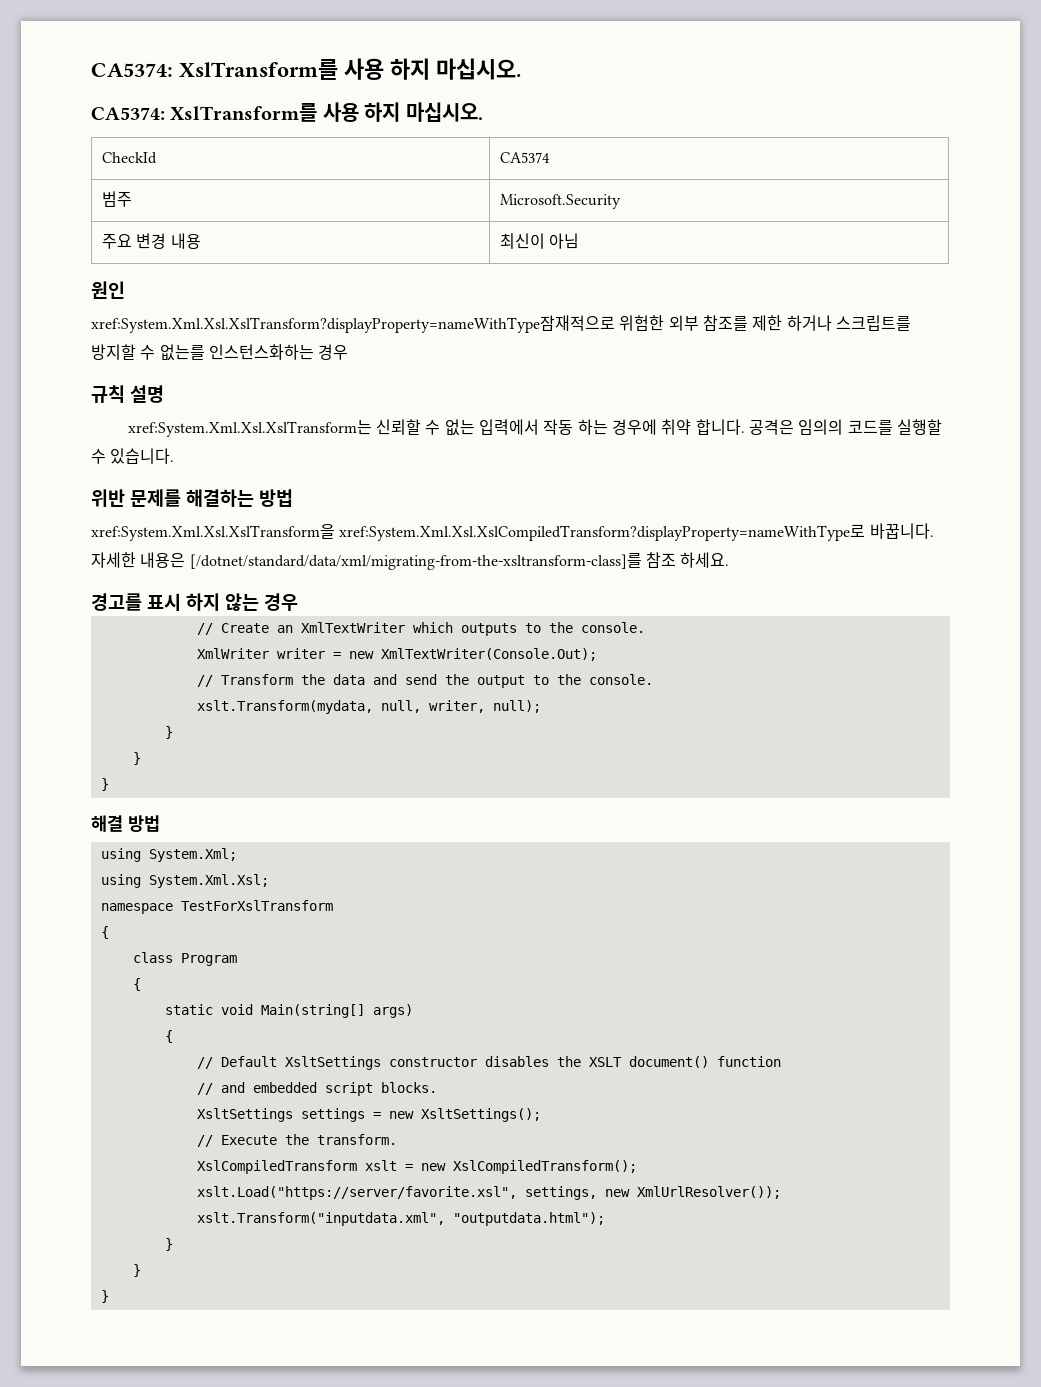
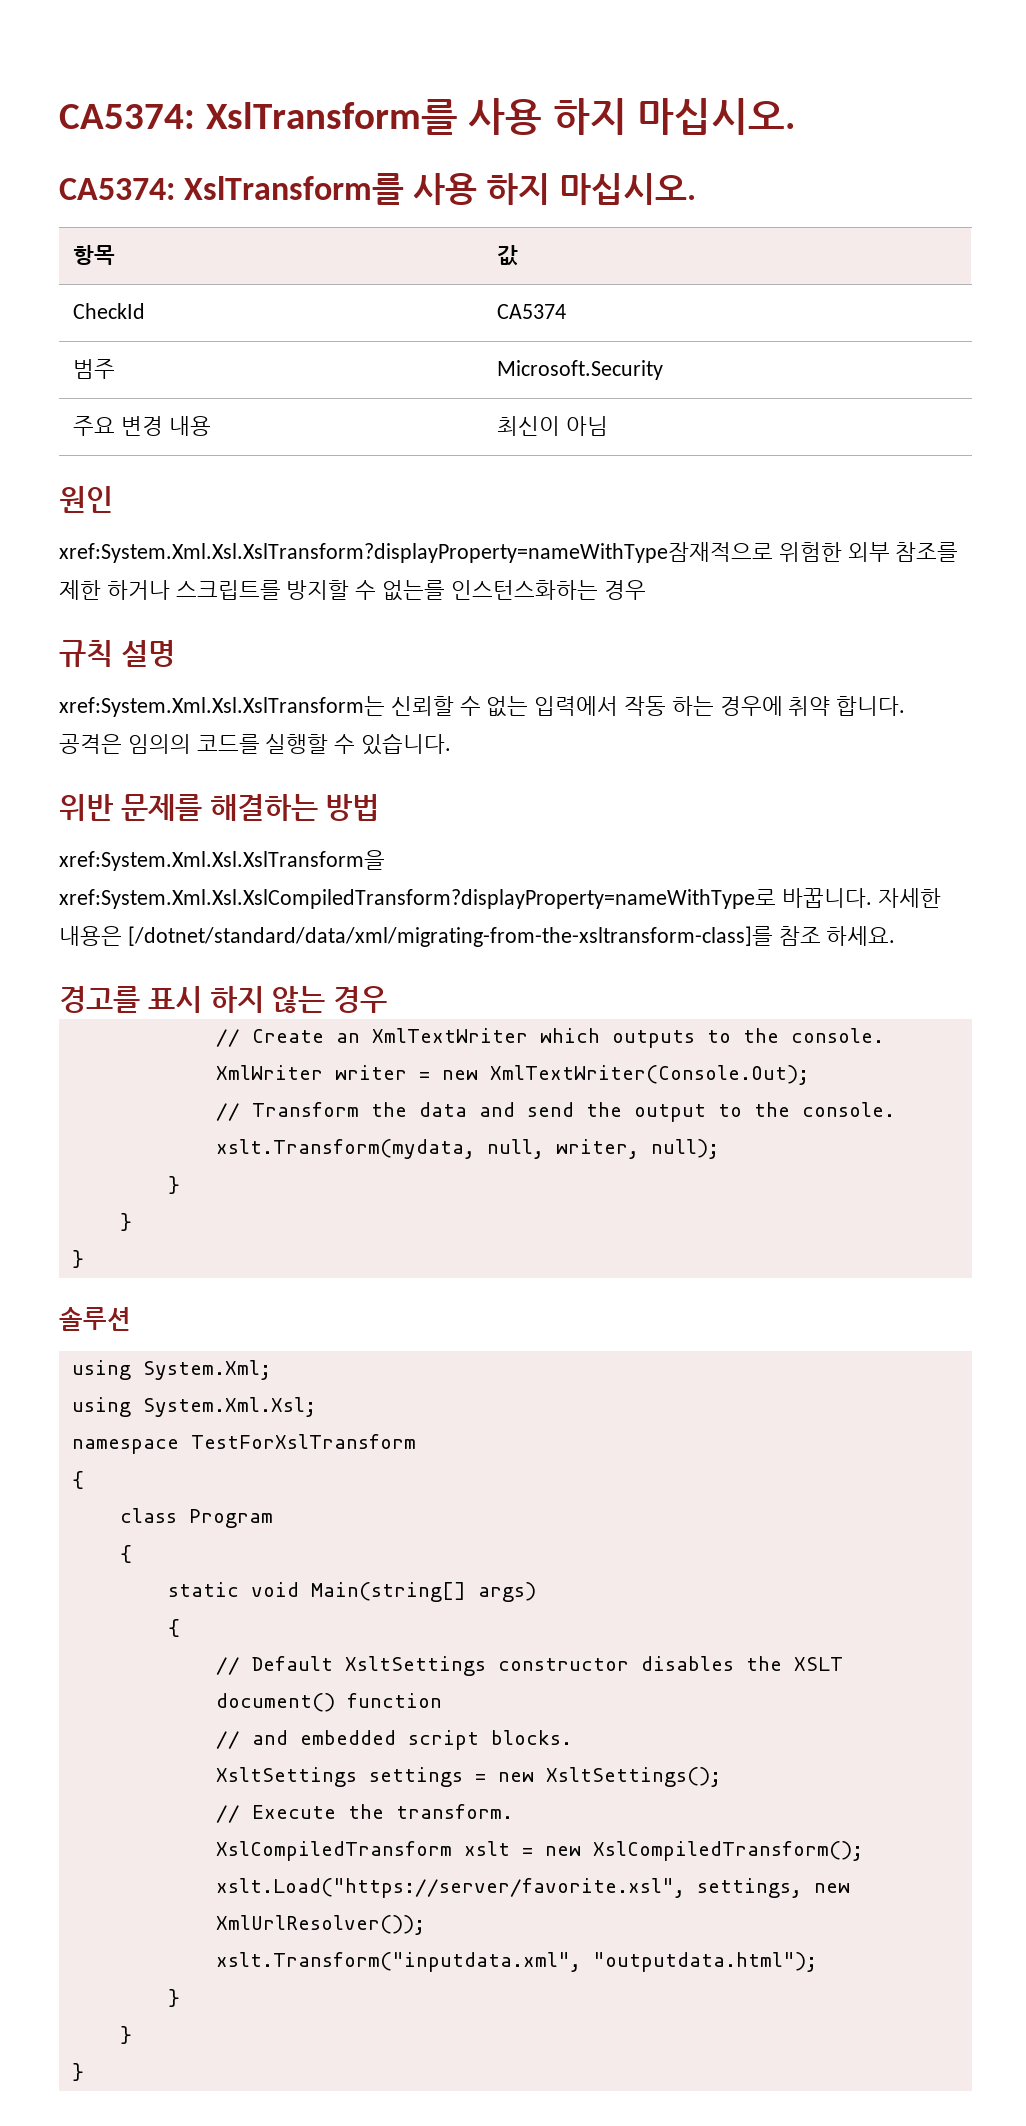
(483, 112) none -> [73,245,116,265] [497,245,519,266] // 항목 | 값
[91,815,160,832] 해결 방법 -> [59,1307,131,1331] 솔루션

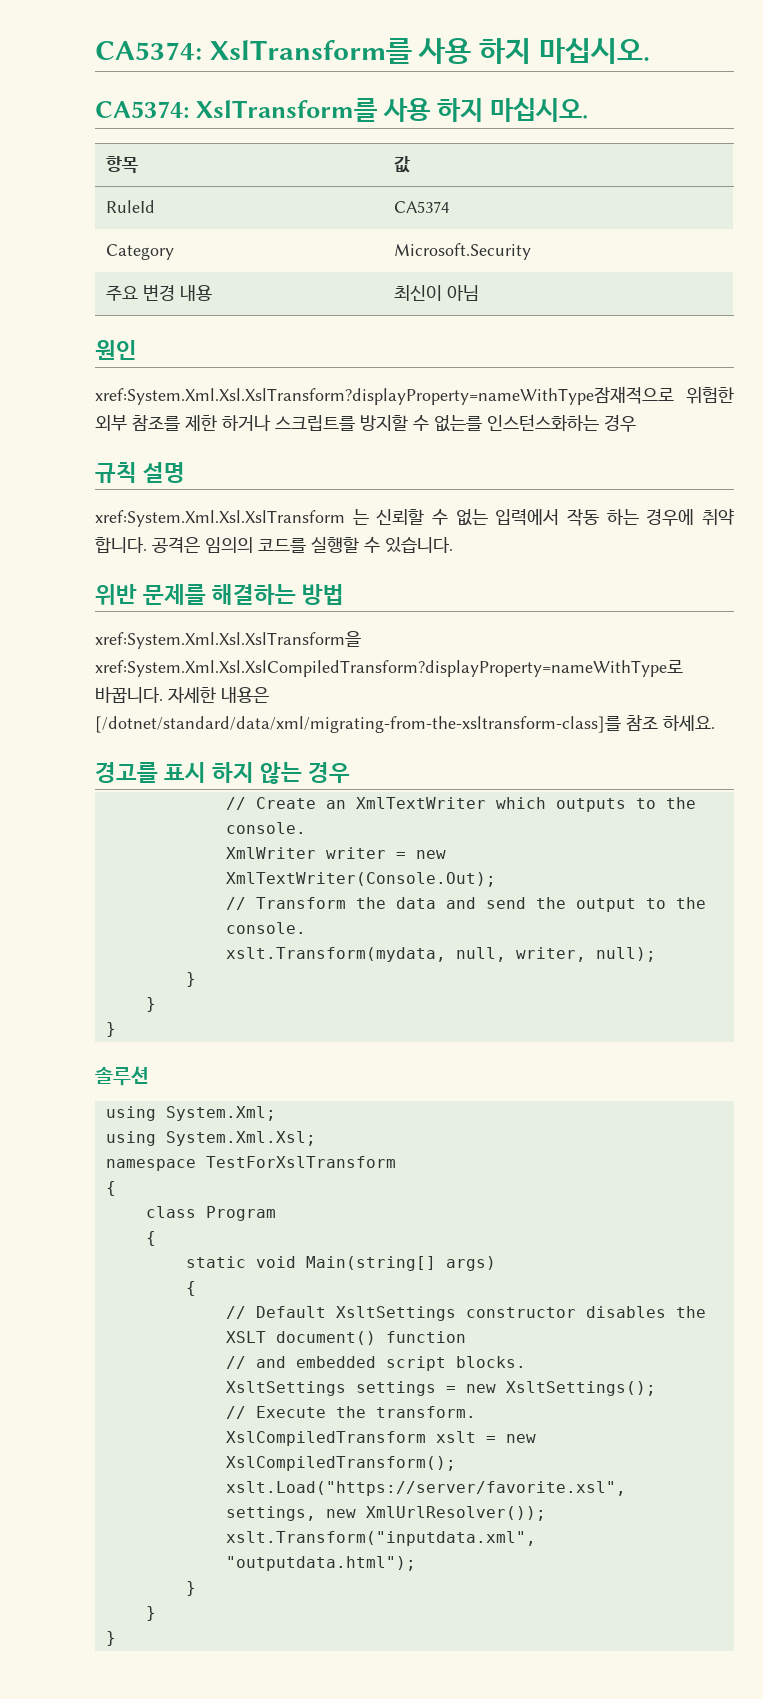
[73,303,146,319] CheckId -> [106,200,156,213] RuleId
[73,359,116,379] 범주 -> [106,244,175,260] Category
[59,696,385,717] xref:System.Xml.Xsl.XslTransform는 -> [95,509,369,527] xref:System.Xml.Xsl.XslTransform 는

